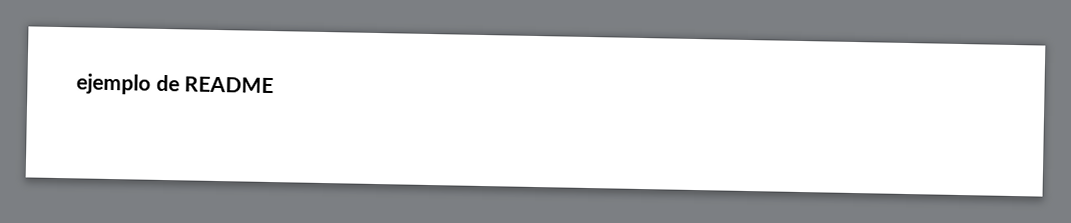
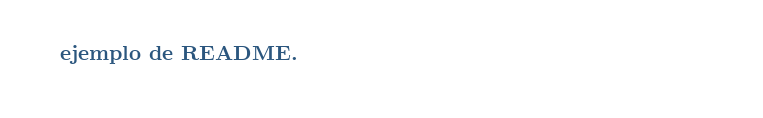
[184,76,275,94] README -> [181,45,298,60] README.

